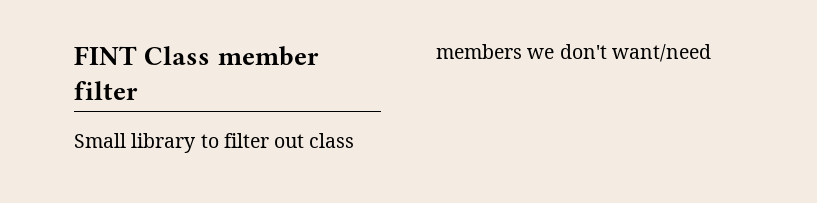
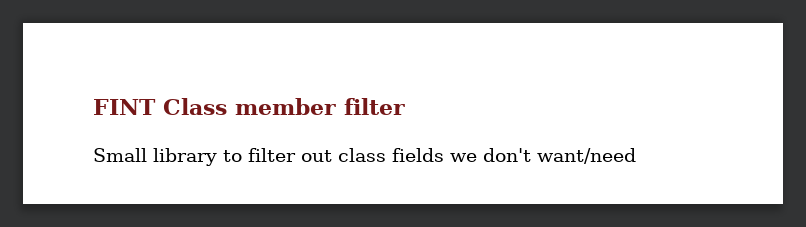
[436,44,522,59] members -> [392,148,444,162] fields

